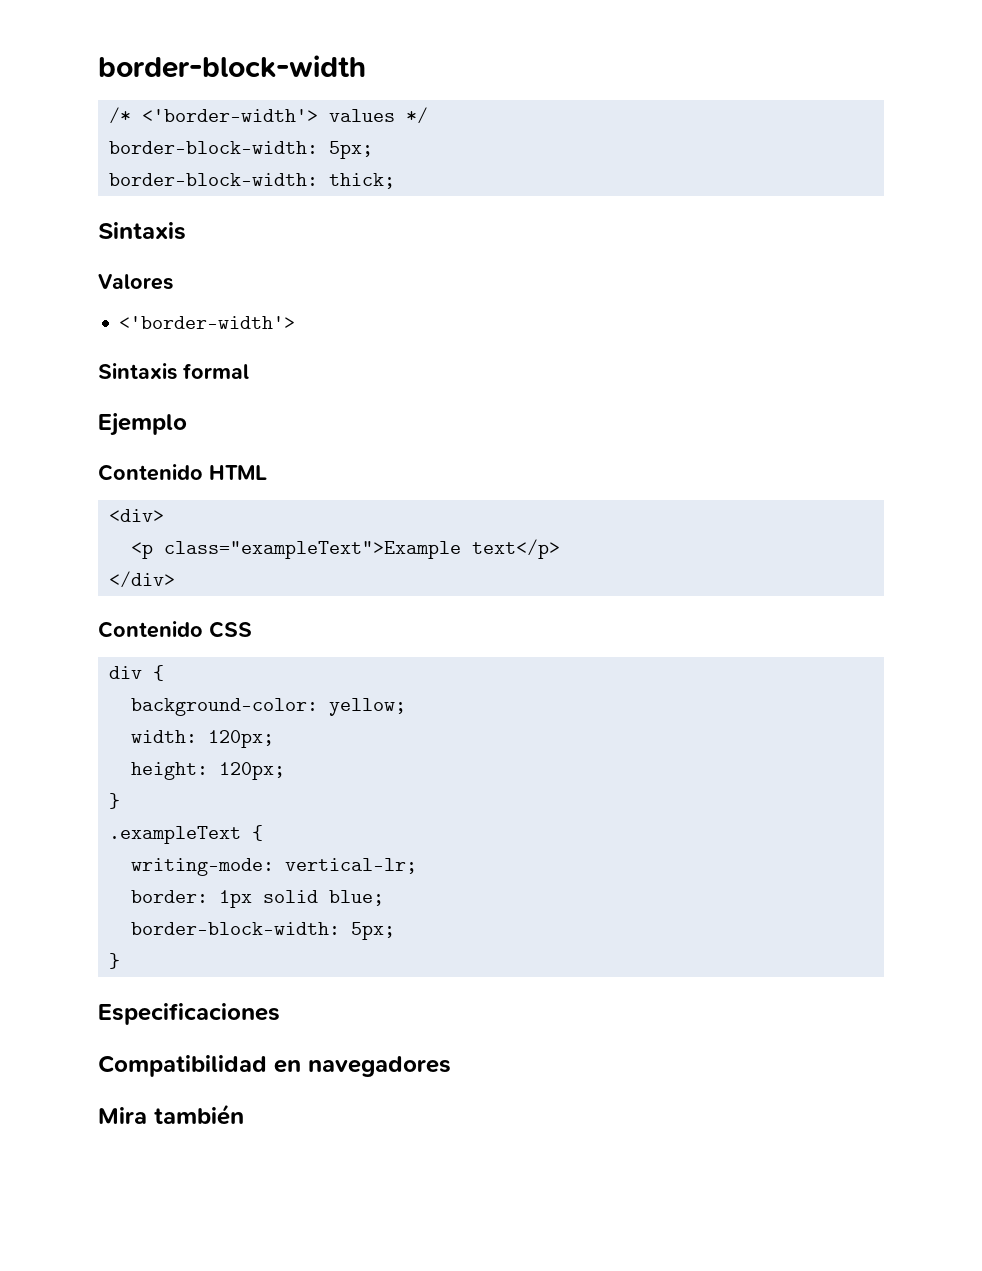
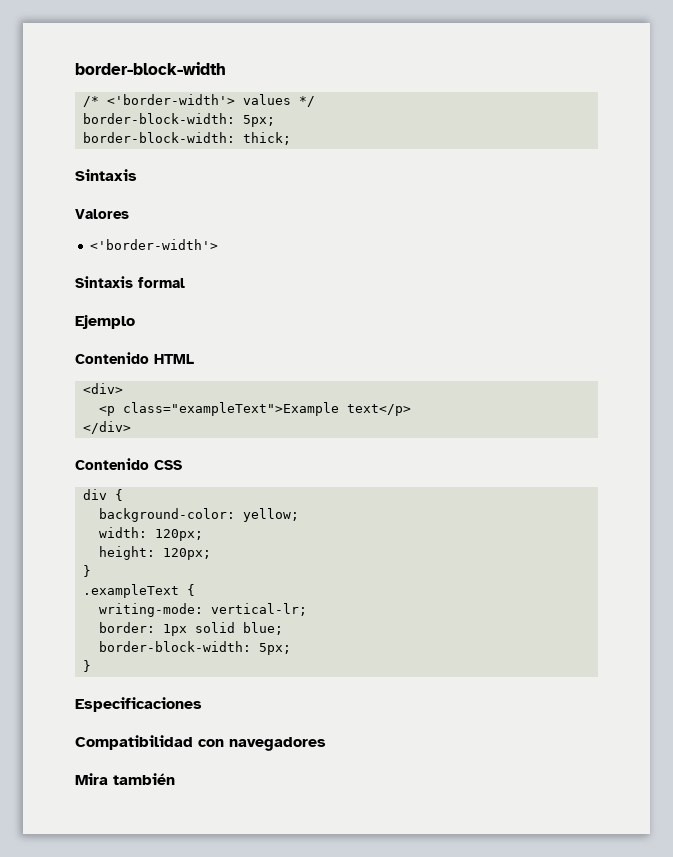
[274,1060,301,1073] en -> [198,739,224,747] con

